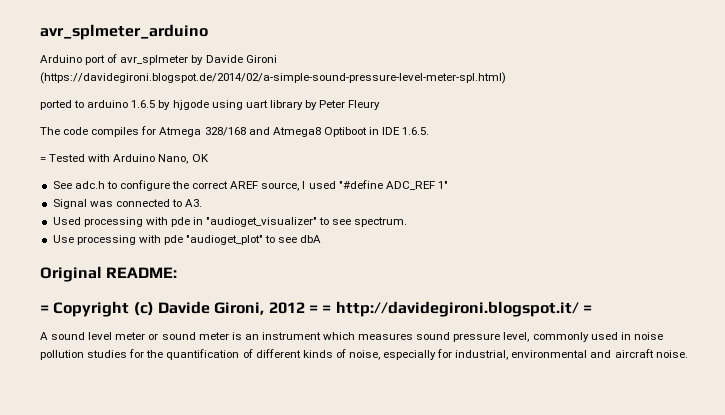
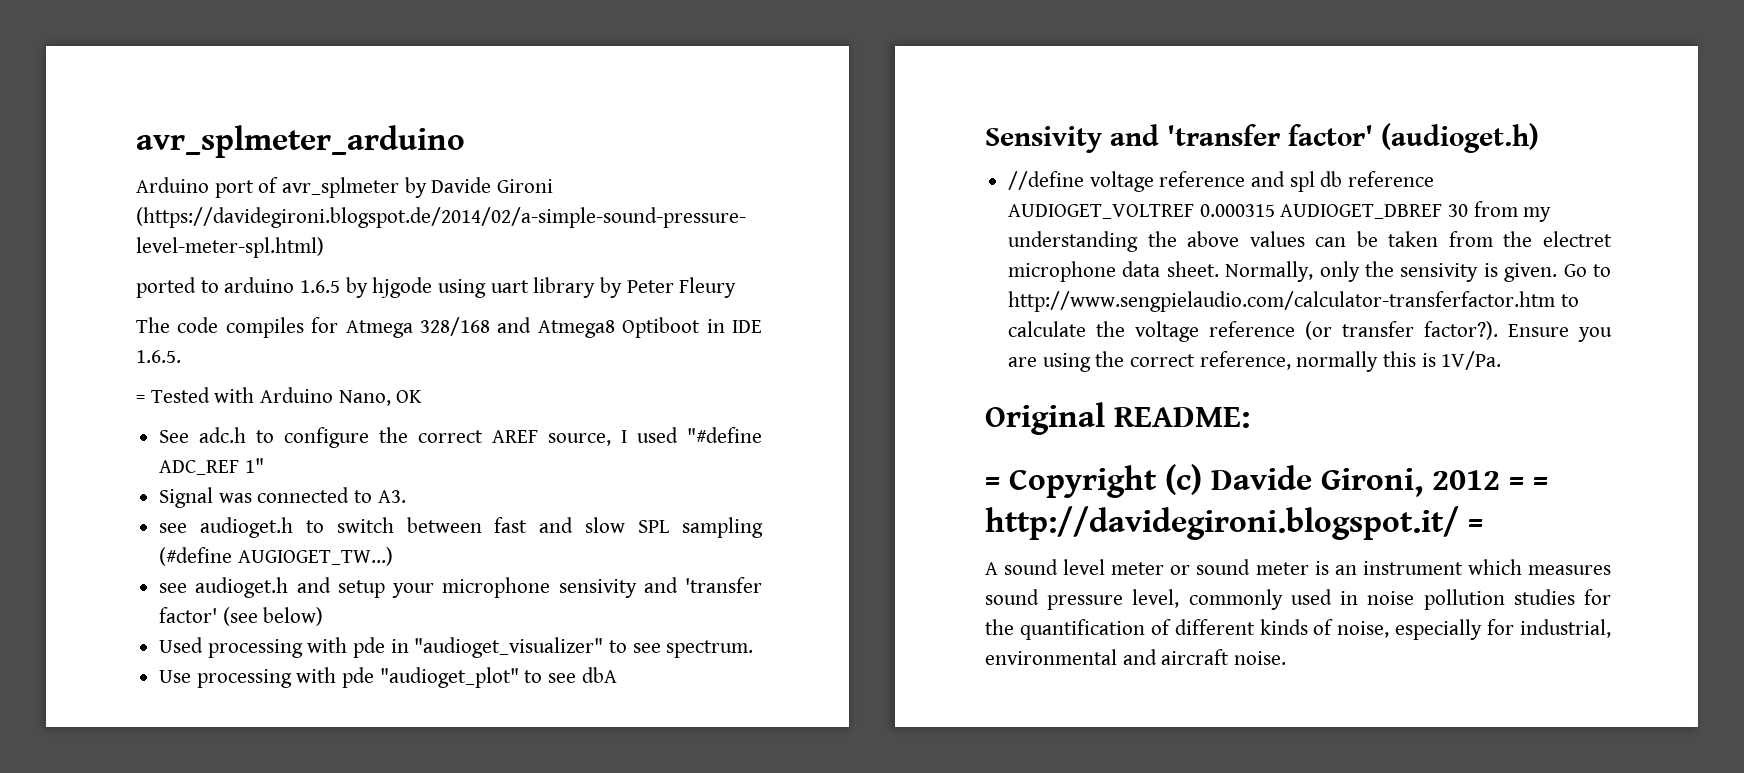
(203, 203) none -> [159,517,763,538] [159,547,393,566] [159,577,762,598] [159,607,324,626] // see audioget.h to switch between fast and slow SPL sampling (#define AUGIOGET_TW...) // see audioget.h and setup your microphone sensivity and 'transfer factor' (see below)
(322, 239) none -> [985,123,1539,153] [1008,171,1435,192] [1008,201,1552,222] [1008,231,1612,252] [1008,261,1611,282] [1008,291,1579,312] [1008,321,1612,342] [1008,351,1502,372] // Sensivity and 'transfer factor' (audioget.h) // //define voltage reference and spl db reference AUDIOGET_VOLTREF 0.000315 AUDIOGET_DBREF 30 from my understanding the above values can be taken from the electret microphone data sheet. Normally, only the sensivity is given. Go to http://www.sengpielaudio.com/calculator-transferfactor.htm to calculate the voltage reference (or transfer factor?). Ensure you are using the correct reference, normally this is 1V/Pa.

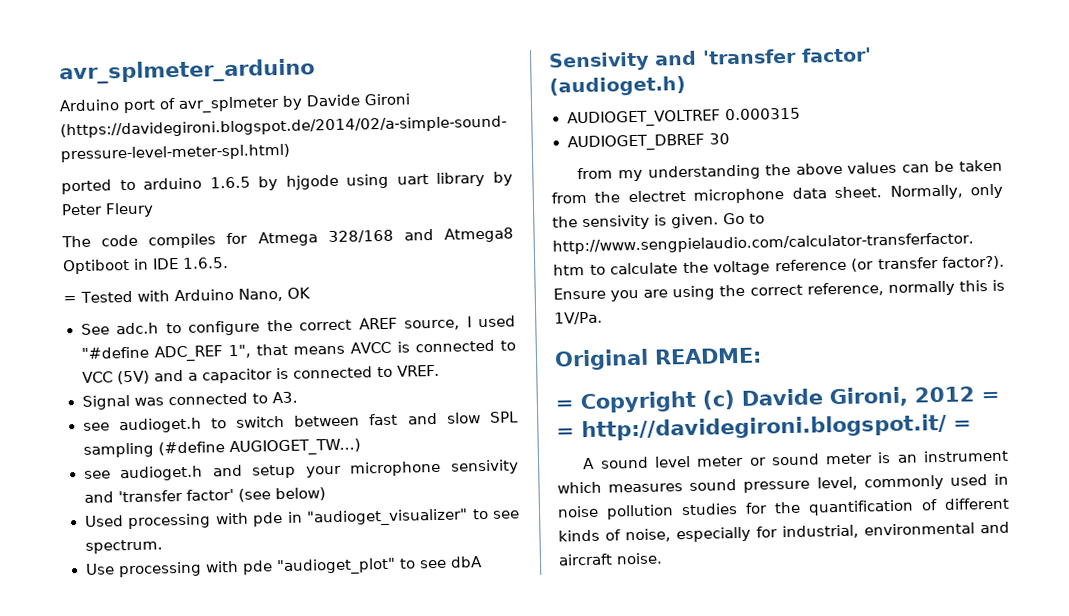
[244,458,264,473] 1" -> [227,339,516,359] [81,364,441,385] 1", that means AVCC is connected to VCC (5V) and a capacitor is connected to VREF.
[1008,171,1435,192] //define voltage reference and spl db reference -> (686, 86) none
(1275, 210) none -> (802, 114) //
(1469, 210) none -> (730, 139) //

